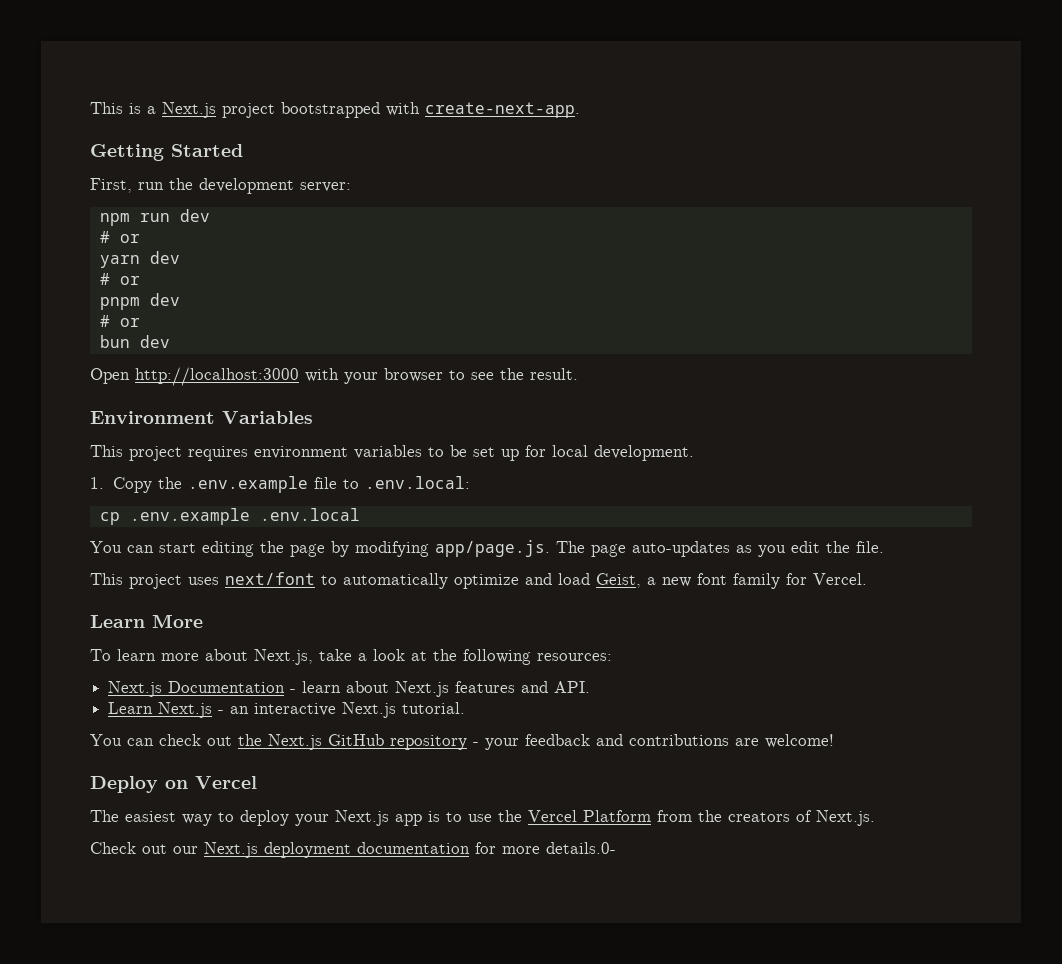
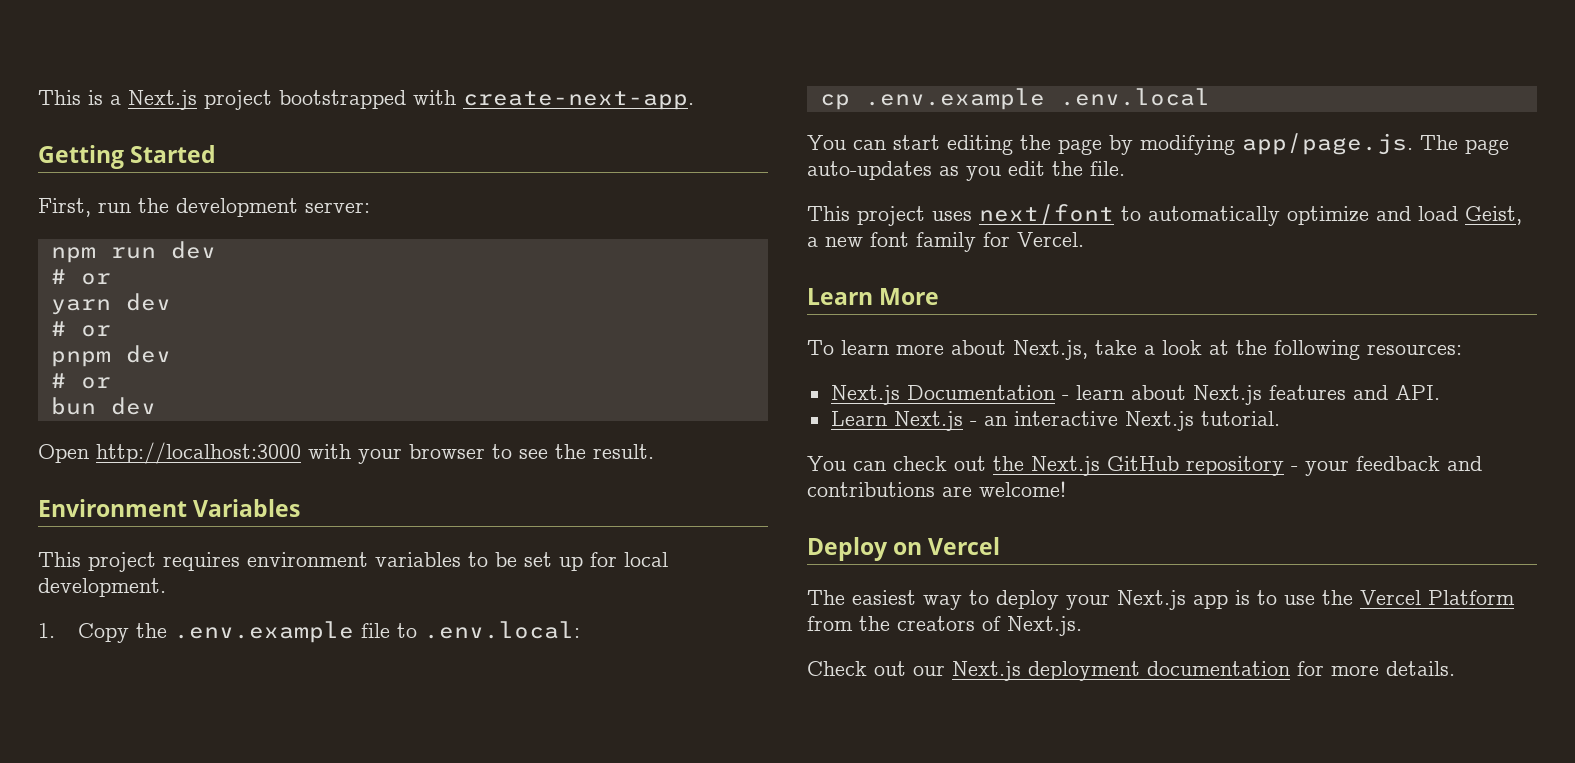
[546,842,616,854] details.0- -> [1386,661,1455,676] details.

